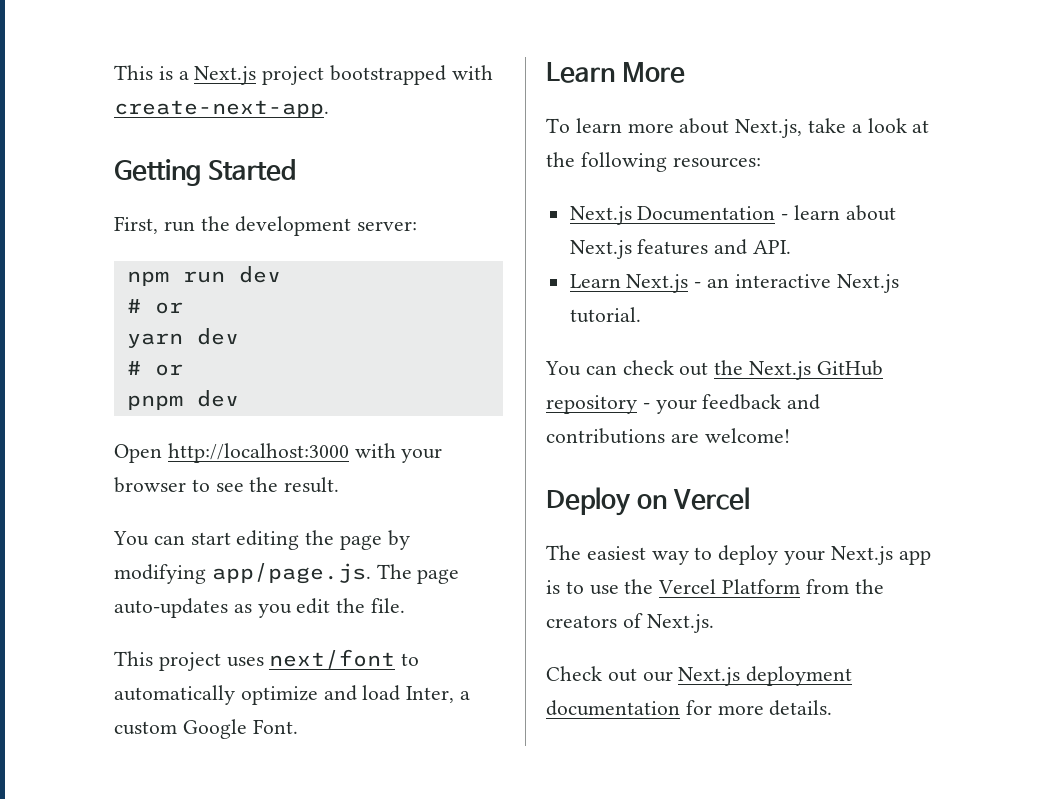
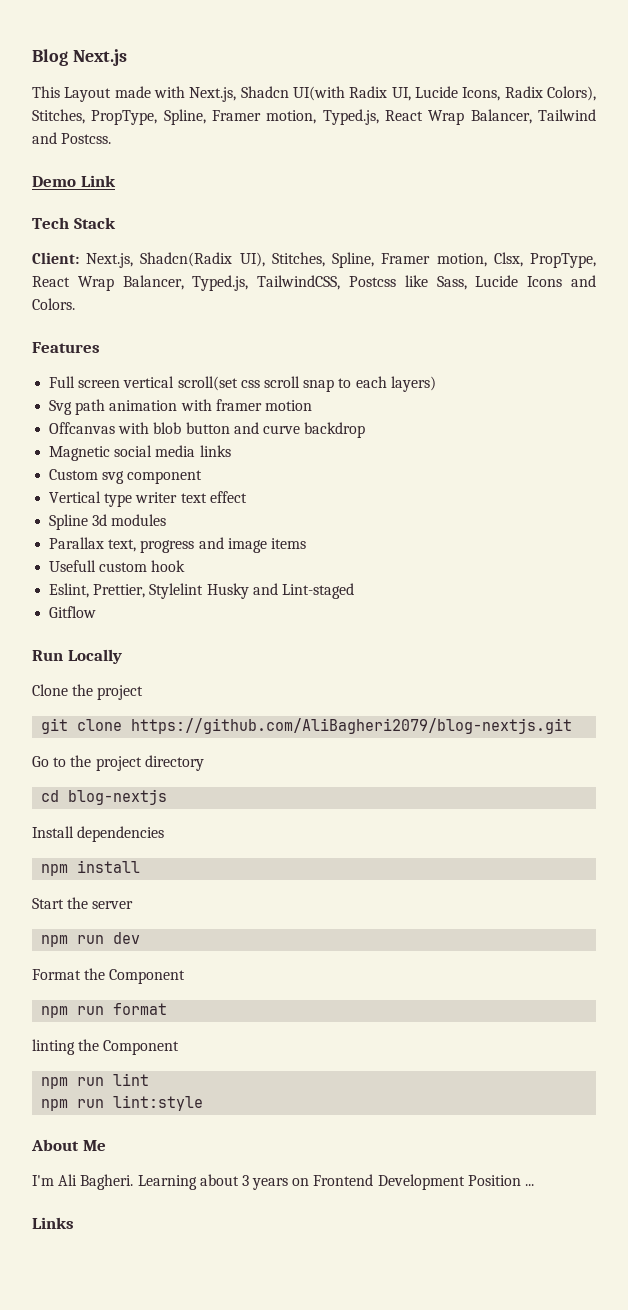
[114,65,493,85] [114,100,329,118] [114,159,297,186] [114,216,418,236] [126,266,281,286] [126,299,183,314] [126,328,239,348] [126,361,183,376] [126,390,239,410] [114,443,443,463] [114,477,340,493] [113,530,410,550] [114,563,460,584] [114,598,406,618] [114,649,420,671] [114,685,471,705] [114,719,298,739] [546,62,686,83] [546,118,930,138] [546,152,761,172] [569,205,896,225] [569,239,792,259] [569,274,899,293] [569,307,641,323] [545,360,883,380] [546,394,821,414] [546,428,790,444] [546,487,751,516] [546,545,931,565] [546,579,884,595] [546,613,714,633] [546,666,853,686] [546,700,833,716] This is a Next.js project bootstrapped with create-next-app. // Getting Started // First, run the development server: // npm run dev // # or // yarn dev // # or // pnpm dev // Open http://localhost:3000 with your browser to see the result. // You can start editing the page by modifying app/page.js. The page auto-updates as you edit the file. // This project uses next/font to automatically optimize and load Inter, a custom Google Font. // Learn More // To learn more about Next.js, take a look at the following resources: // Next.js Documentation - learn about Next.js features and API. // Learn Next.js - an interactive Next.js tutorial. // You can check out the Next.js GitHub repository - your feedback and contributions are welcome! // Deploy on Vercel // The easiest way to deploy your Next.js app is to use the Vercel Platform from the creators of Next.js. // Check out our Next.js deployment documentation for more details. -> [32,49,127,66] [32,86,596,102] [32,109,596,125] [32,132,112,144] [32,175,116,187] [32,217,116,229] [32,252,596,268] [32,275,596,291] [32,298,75,310] [32,342,100,353] [49,376,436,392] [49,399,312,415] [49,422,366,438] [49,445,231,461] [49,469,203,484] [49,491,247,507] [49,514,167,530] [49,537,306,553] [49,560,186,572] [49,583,354,599] [49,606,97,618] [32,649,122,664] [32,684,144,700] [41,718,573,734] [32,755,204,771] [41,789,168,805] [32,826,165,842] [41,860,141,876] [32,897,134,909] [41,932,141,947] [32,968,186,984] [41,1003,168,1018] [32,1039,180,1055] [41,1073,150,1089] [41,1095,204,1111] [31,1139,106,1151] [32,1174,535,1190] [32,1217,74,1229] Blog Next.js // This Layout made with Next.js, Shadcn UI(with Radix UI, Lucide Icons, Radix Colors), Stitches, PropType, Spline, Framer motion, Typed.js, React Wrap Balancer, Tailwind and Postcss. // Demo Link // Tech Stack // Client: Next.js, Shadcn(Radix UI), Stitches, Spline, Framer motion, Clsx, PropType, React Wrap Balancer, Typed.js, TailwindCSS, Postcss like Sass, Lucide Icons and Colors. // Features // Full screen vertical scroll(set css scroll snap to each layers) // Svg path animation with framer motion // Offcanvas with blob button and curve backdrop // Magnetic social media links // Custom svg component // Vertical type writer text effect // Spline 3d modules // Parallax text, progress and image items // Usefull custom hook // Eslint, Prettier, Stylelint Husky and Lint-staged // Gitflow // Run Locally // Clone the project // git clone https://github.com/AliBagheri2079/blog-nextjs.git // Go to the project directory // cd blog-nextjs // Install dependencies // npm install // Start the server // npm run dev // Format the Component // npm run format // linting the Component // npm run lint // npm run lint:style // About Me // I'm Ali Bagheri. Learning about 3 years on Frontend Development Position ... // Links

